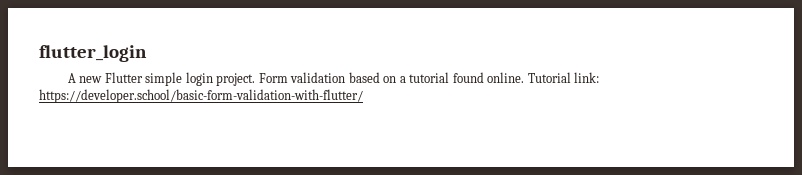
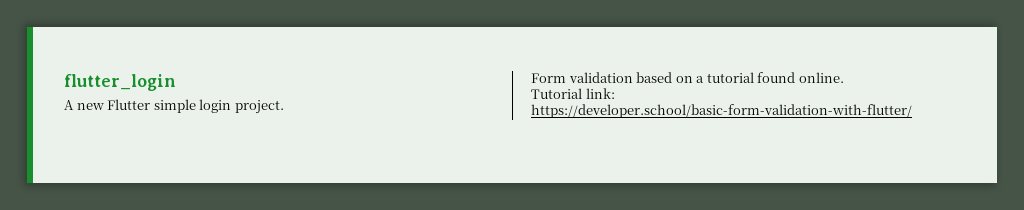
(256, 79) none -> (284, 107) //
(525, 77) none -> (844, 77) //

